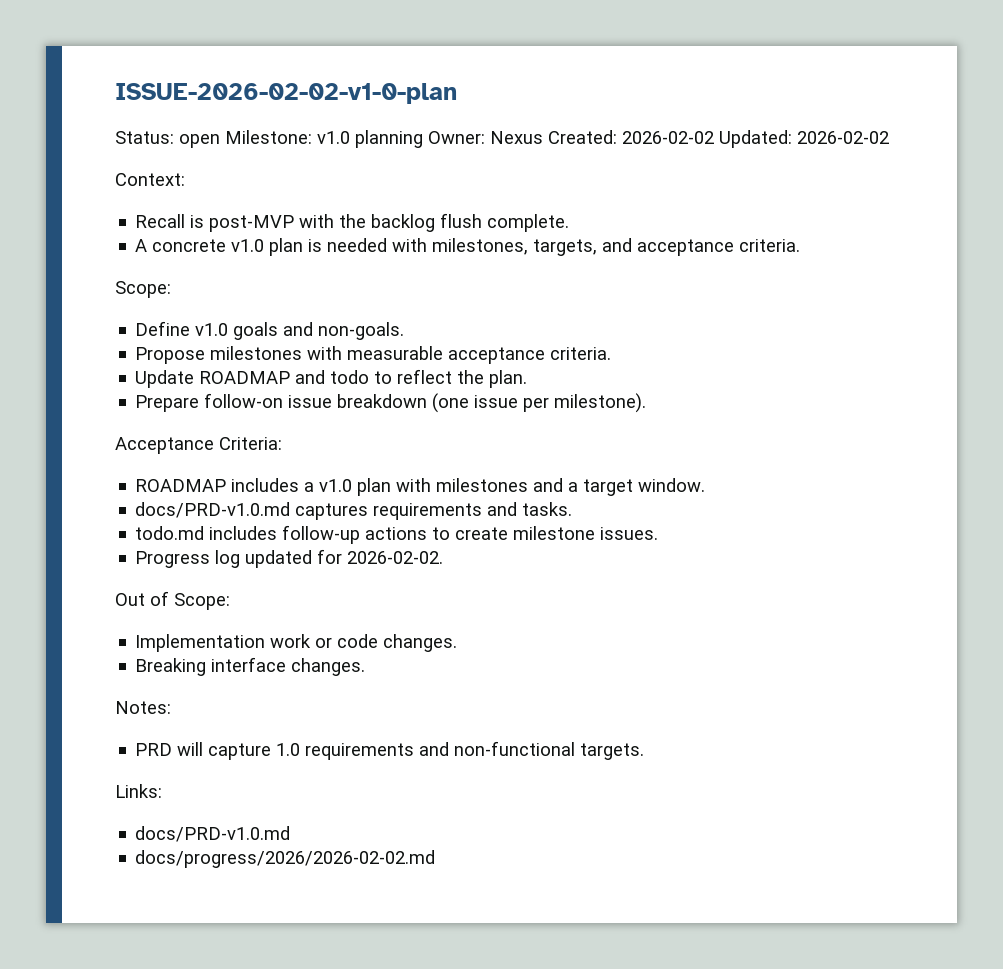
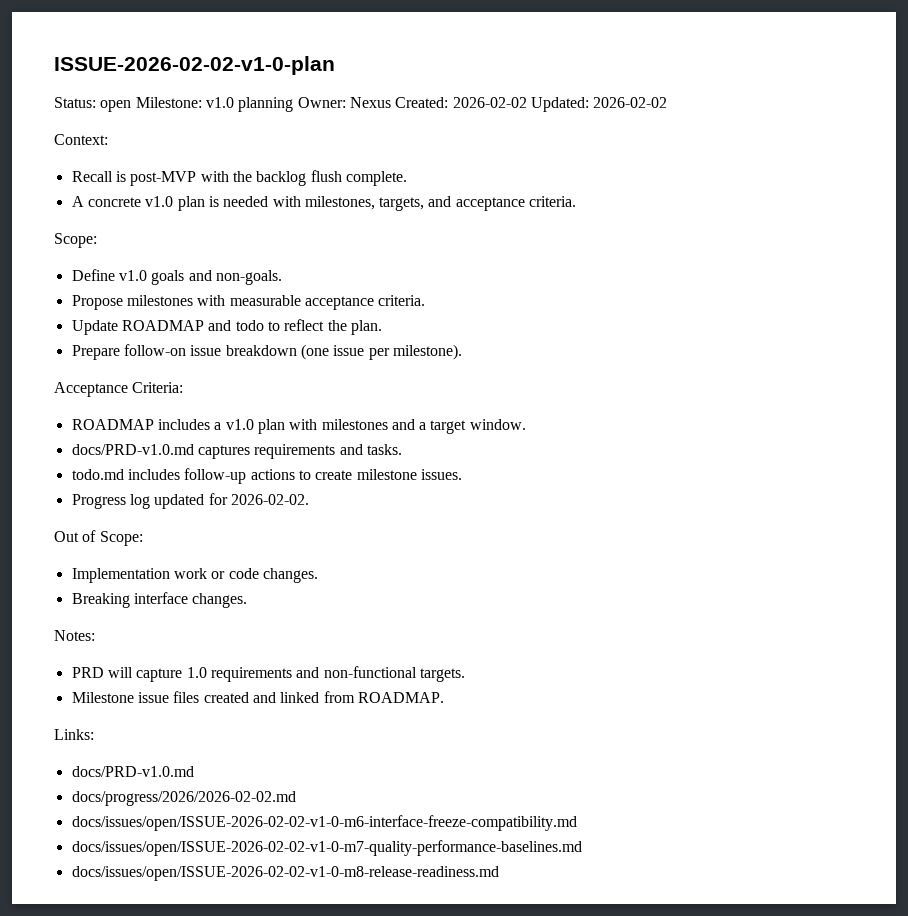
(645, 751) none -> [71,691,444,703] // Milestone issue files created and linked from ROADMAP.
(436, 859) none -> [71,815,577,831] [71,840,582,856] [71,866,499,881] // docs/issues/open/ISSUE-2026-02-02-v1-0-m6-interface-freeze-compatibility.md // docs/issues/open/ISSUE-2026-02-02-v1-0-m7-quality-performance-baselines.md // docs/issues/open/ISSUE-2026-02-02-v1-0-m8-release-readiness.md

